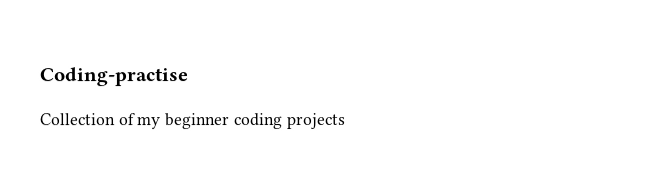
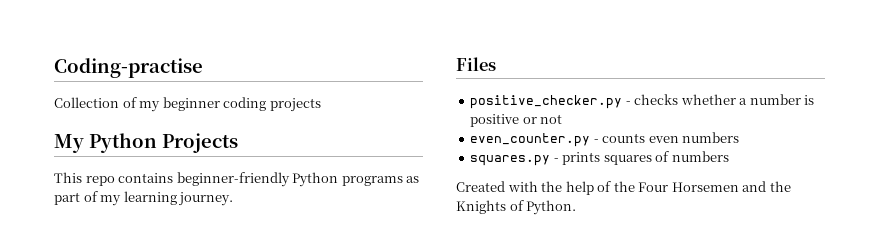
(346, 121) none -> [54,133,238,153] [54,172,420,187] [54,191,234,206] [456,57,496,71] [470,94,815,109] [470,114,563,127] [470,132,740,147] [470,151,729,166] [456,181,791,195] [456,200,577,215] // My Python Projects // This repo contains beginner-friendly Python programs as part of my learning journey. // Files // positive_checker.py - checks whether a number is positive or not // even_counter.py - counts even numbers // squares.py - prints squares of numbers // Created with the help of the Four Horsemen and the Knights of Python.

